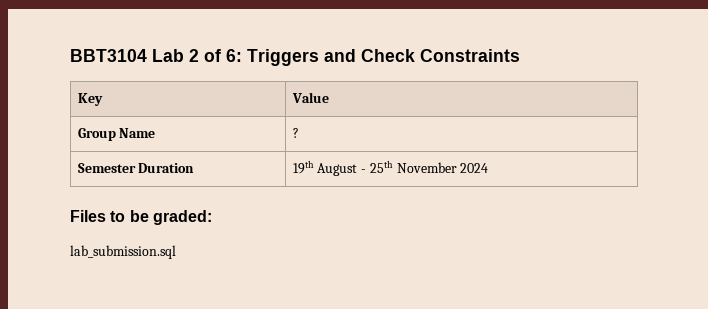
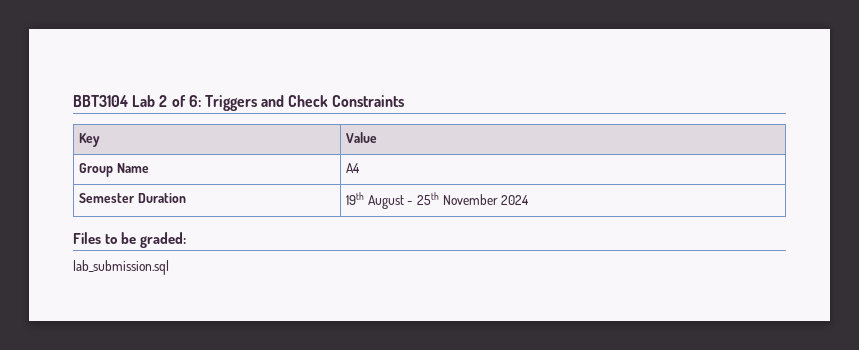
[292,128,299,138] ? -> [346,163,361,173] A4

